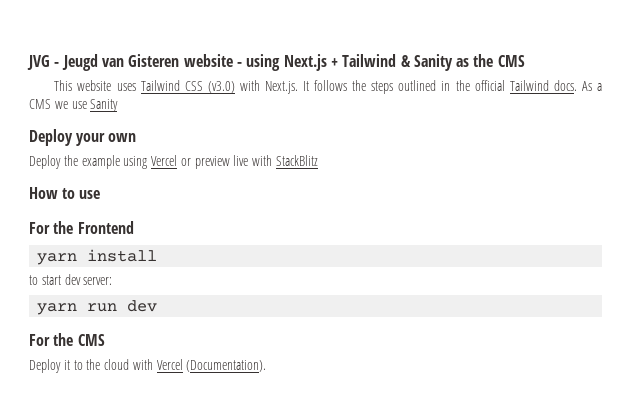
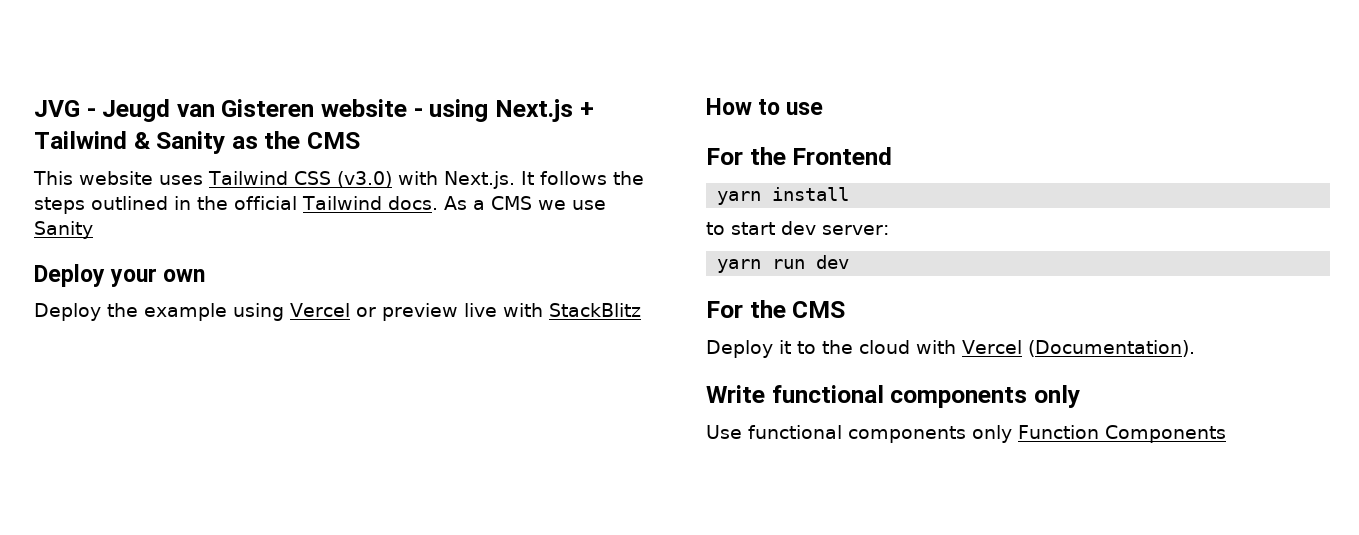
(267, 366) none -> [706,385,1080,408] [706,425,1226,443] // Write functional components only // Use functional components only Function Components

